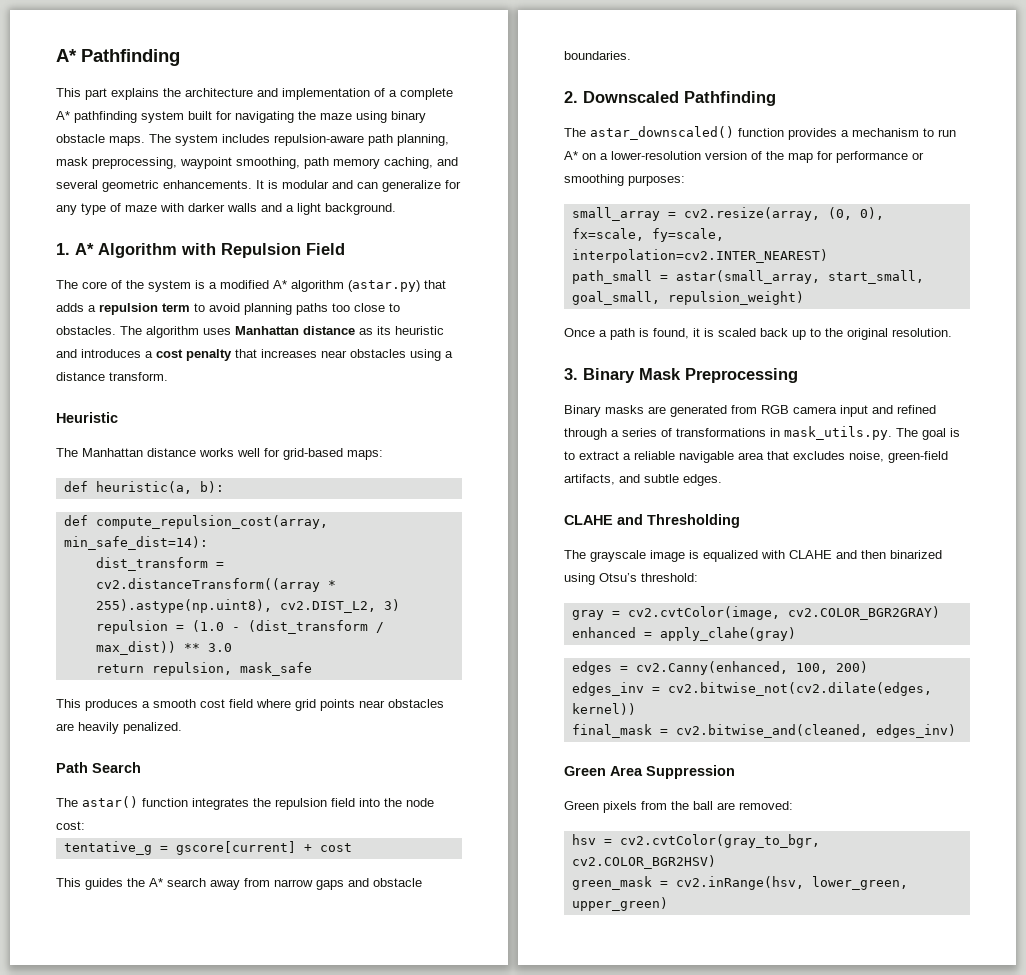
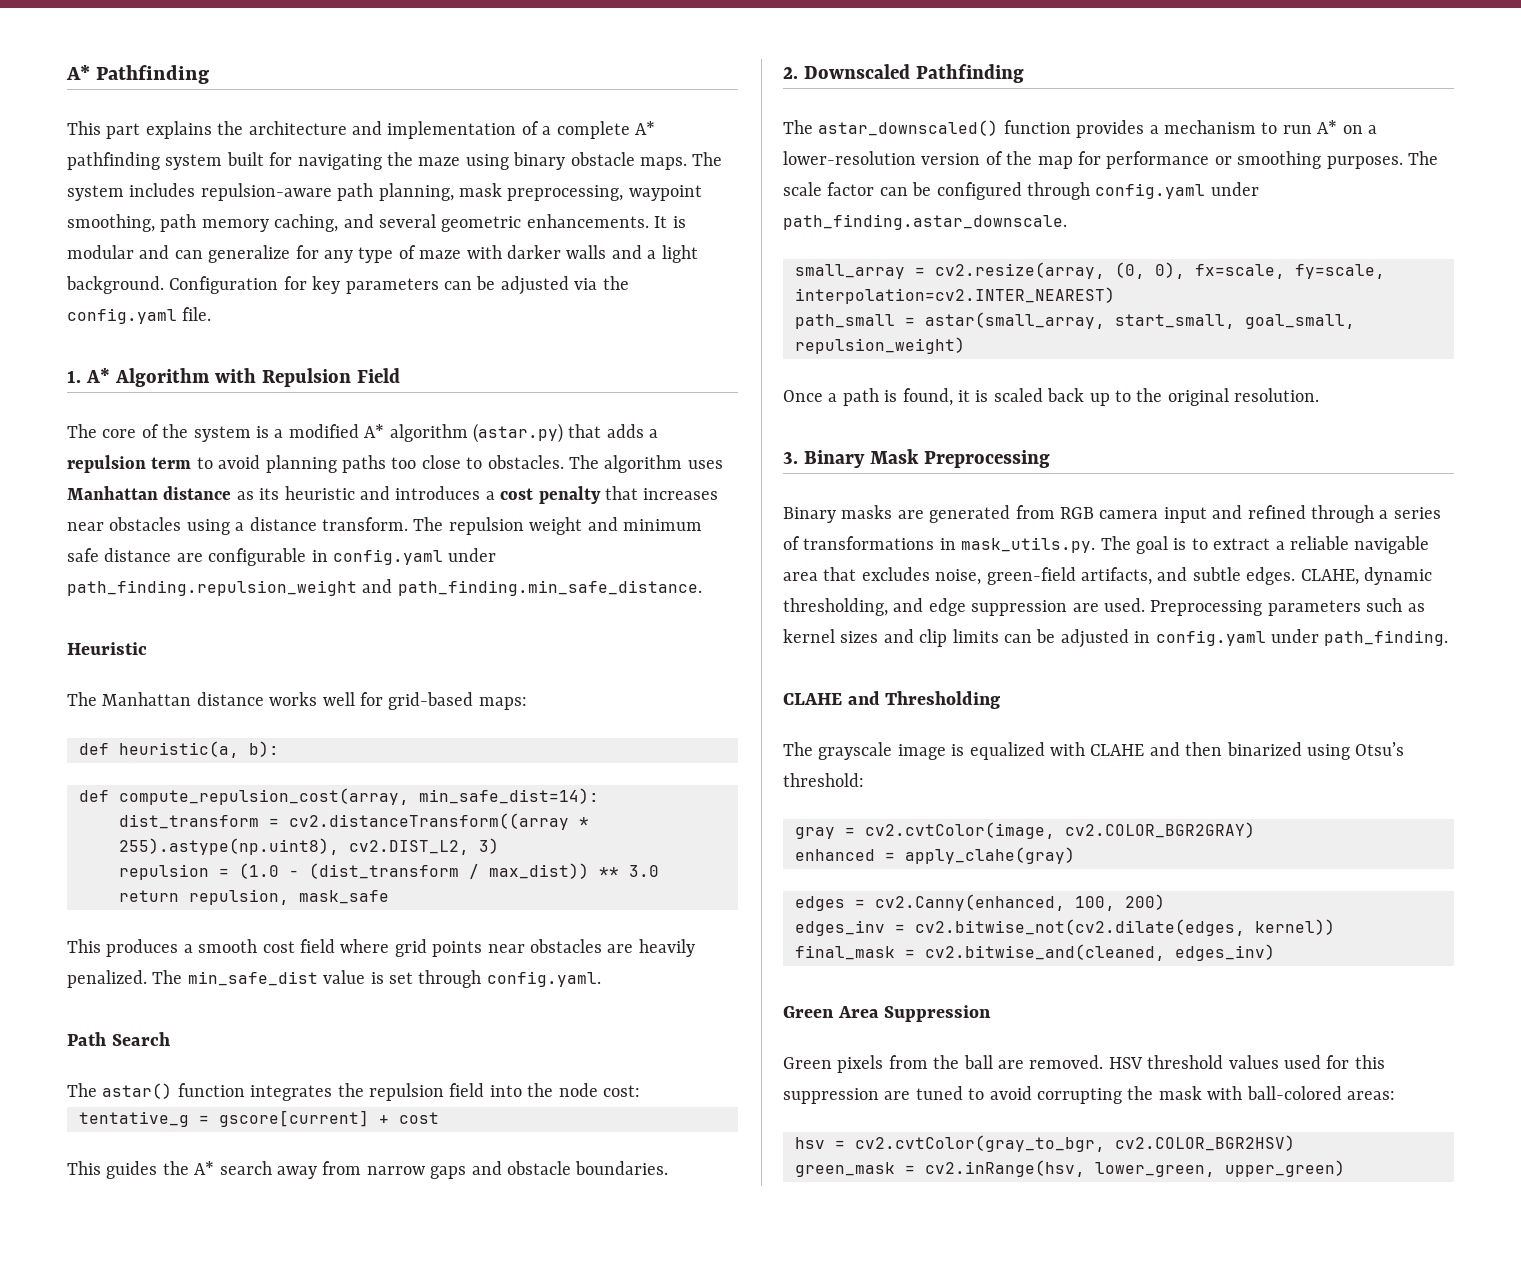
(396, 209) none -> [169,276,629,295] [67,307,212,324] Configuration for key parameters can be adjusted via the config.yaml file.
(168, 376) none -> [413,517,702,535] [67,548,497,566] [67,579,702,596] The repulsion weight and minimum safe distance are configurable in config.yaml under path_finding.repulsion_weight and path_finding.min_safe_distance.
(182, 728) none -> [152,970,601,988] The min_safe_dist value is set through config.yaml.
[628,175,685,186] purposes: -> [1326,151,1438,169] [783,182,1259,200] [783,214,1067,230] purposes. The scale factor can be configured through config.yaml under path_finding.astar_downscale.
(722, 480) none -> [1300,567,1432,585] [783,598,1425,616] [783,629,1449,648] CLAHE, dynamic thresholding, and edge suppression are used. Preprocessing parameters such as kernel sizes and clip limits can be adjusted in config.yaml under path_finding.
[739,801,793,810] removed: -> [1029,1055,1385,1069] [783,1086,1395,1104] removed. HSV threshold values used for this suppression are tuned to avoid corrupting the mask with ball-colored areas:

